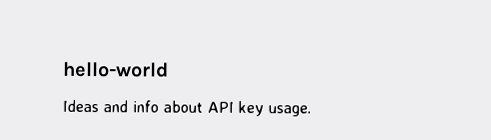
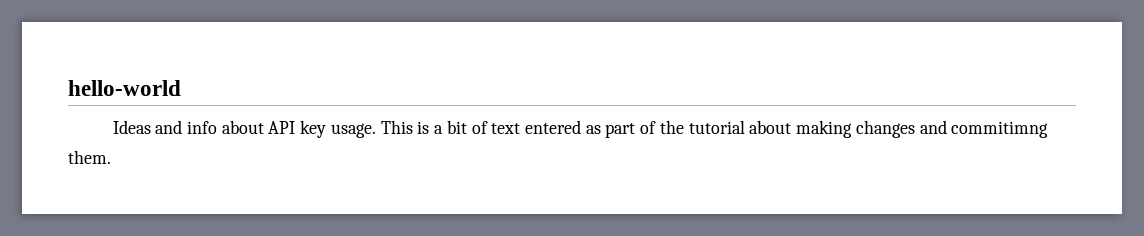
(311, 111) none -> [380,120,1049,138] [68,150,111,164] This is a bit of text entered as part of the tutorial about making changes and commitimng them.

